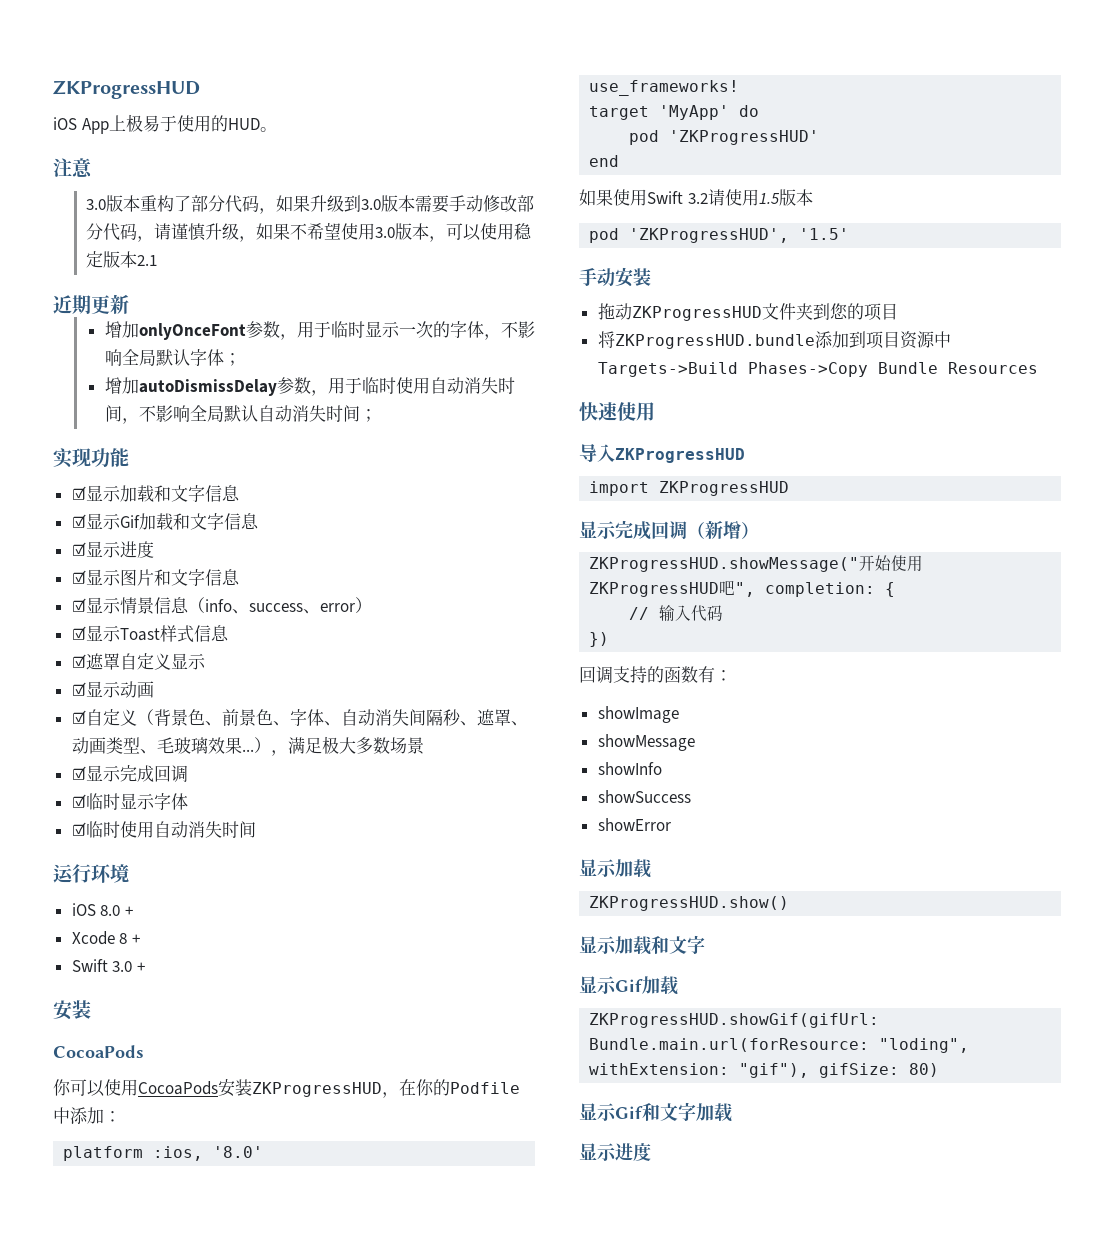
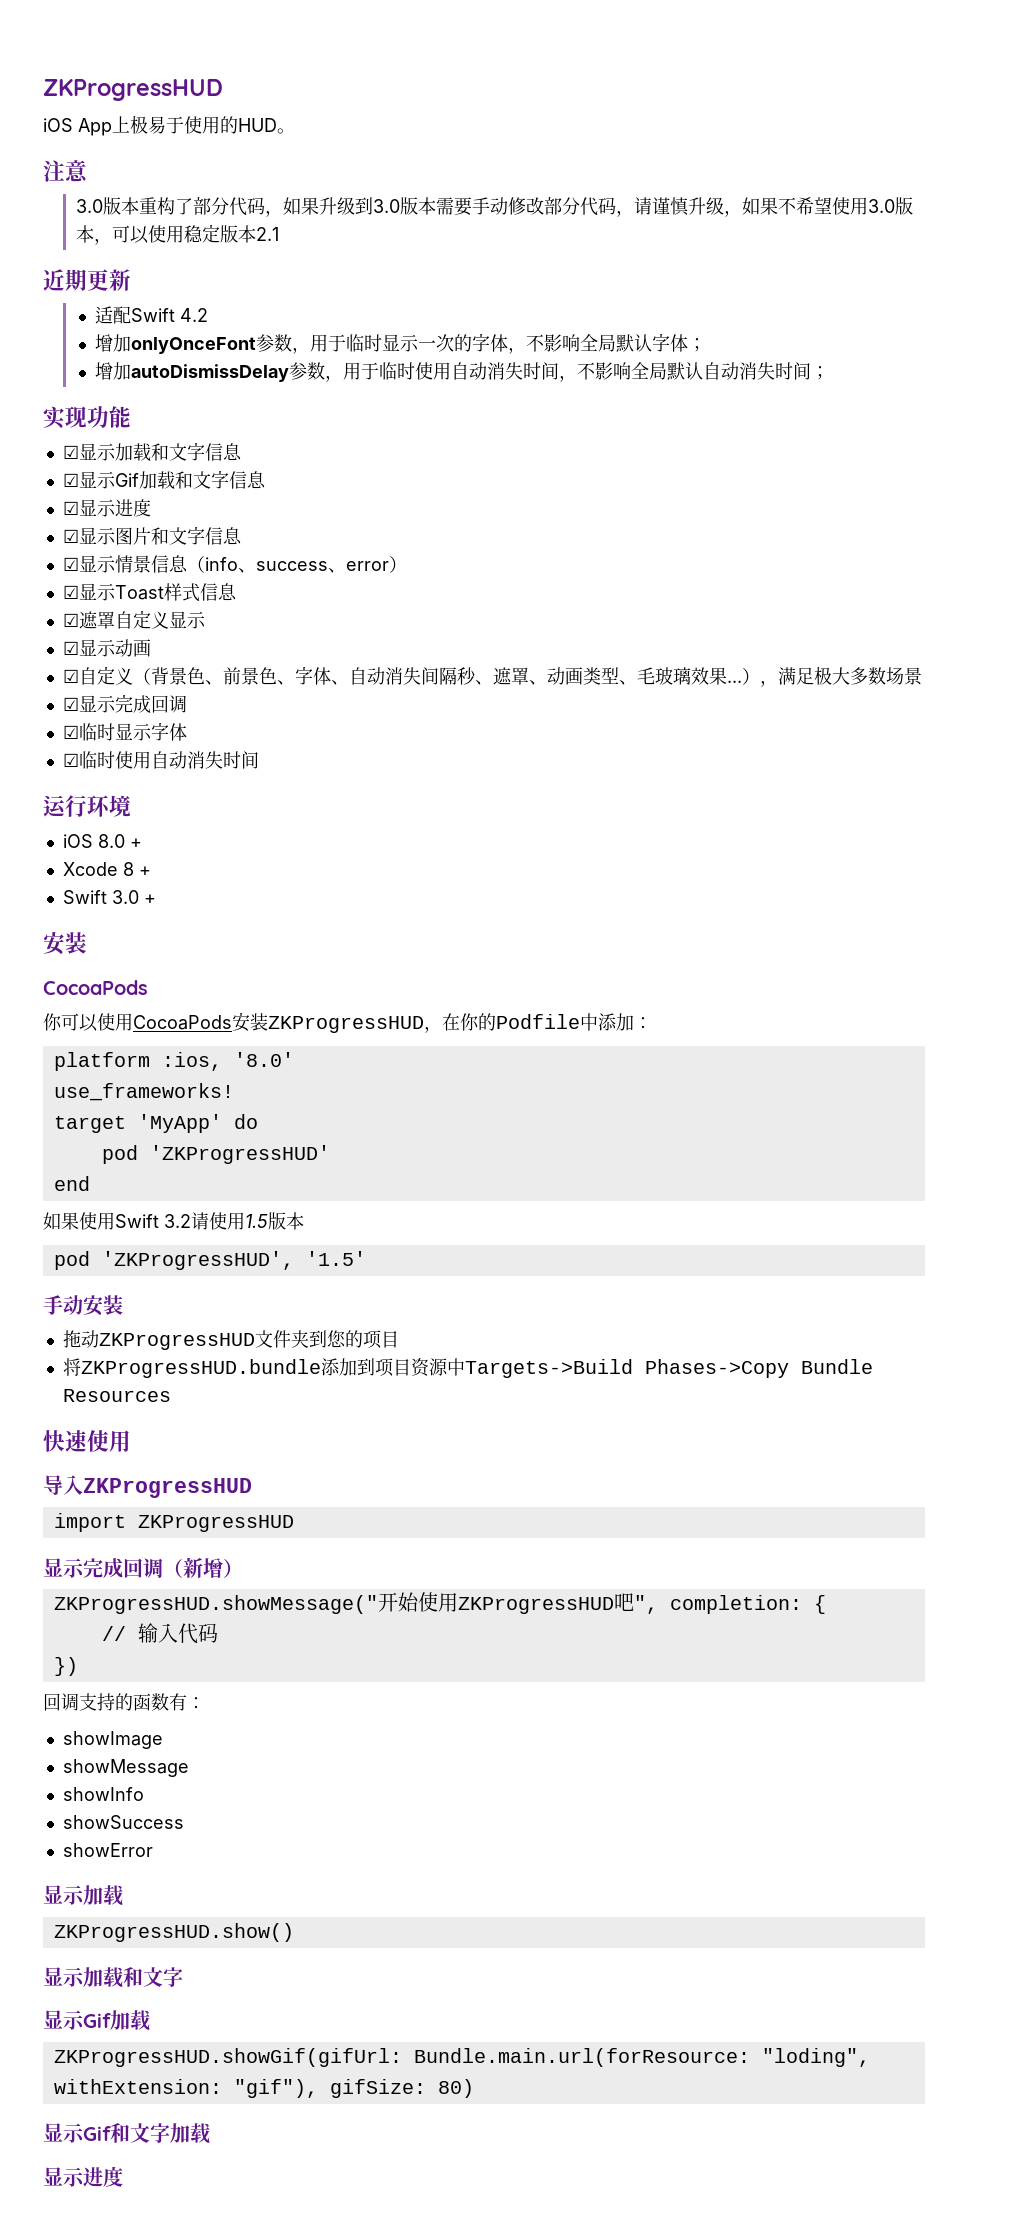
(129, 304) none -> [95,306,209,324] // 适配Swift 4.2

